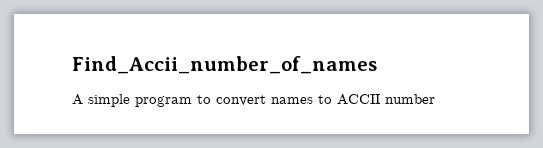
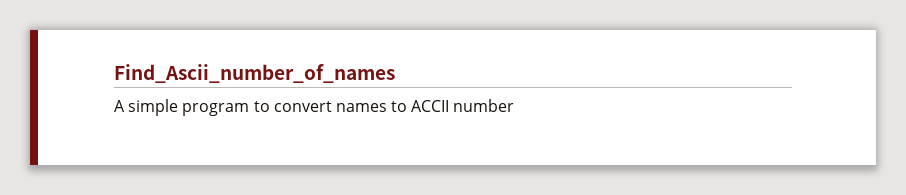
[72,56,377,74] Find_Accii_number_of_names -> [114,64,395,83] Find_Ascii_number_of_names

